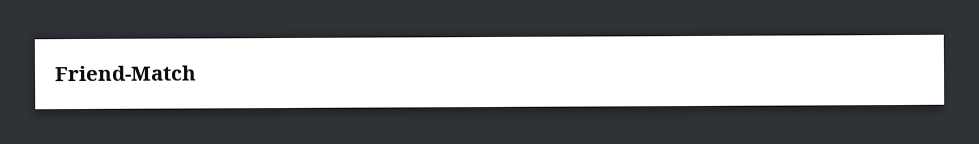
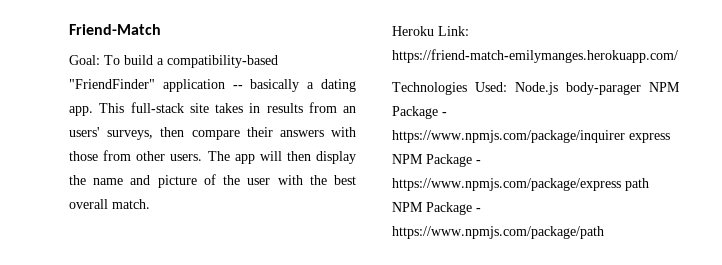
(197, 73) none -> [69,55,278,68] [69,79,357,92] [69,102,356,116] [69,127,356,140] [69,150,356,164] [69,174,357,188] [69,199,150,209] [392,26,469,36] [392,49,678,63] [392,82,680,95] [392,106,447,119] [392,130,670,143] [392,154,481,167] [392,178,649,191] [392,202,481,215] [392,226,604,239] // Goal: To build a compatibility-based "FriendFinder" application -- basically a dating app. This full-stack site takes in results from an users' surveys, then compare their answers with those from other users. The app will then display the name and picture of the user with the best overall match. // Heroku Link: https://friend-match-emilymanges.herokuapp.com/ // Technologies Used: Node.js body-parager NPM Package - https://www.npmjs.com/package/inquirer express NPM Package - https://www.npmjs.com/package/express path NPM Package - https://www.npmjs.com/package/path

